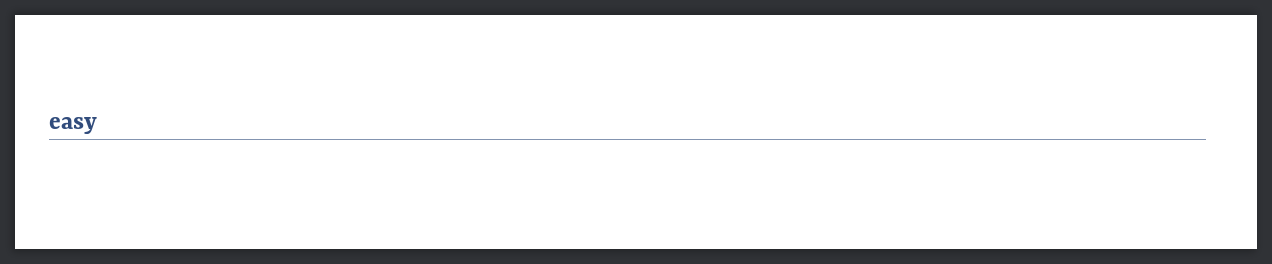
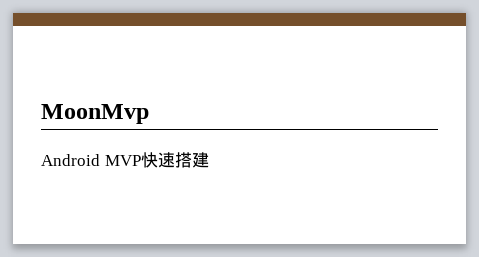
[49,117,97,134] easy -> [41,104,149,124] [41,152,209,168] MoonMvp // Android MVP快速搭建

